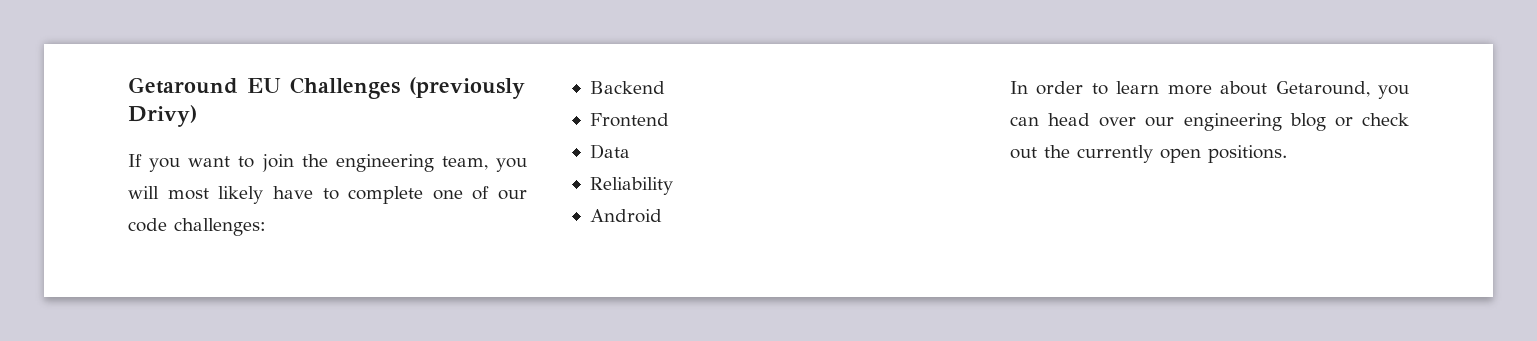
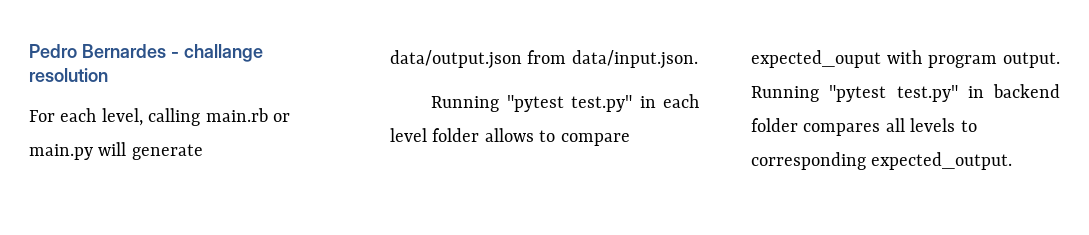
[128,77,525,99] [128,105,197,127] [128,154,527,172] [128,186,527,204] [128,218,266,236] [589,81,665,94] [589,113,669,127] [589,144,630,159] [589,177,673,195] [589,209,662,223] [1010,81,1409,99] [1010,113,1409,131] [1010,145,1287,163] Getaround EU Challenges (previously Drivy) // If you want to join the engineering team, you will most likely have to complete one of our code challenges: // Backend // Frontend // Data // Reliability // Android // In order to learn more about Getaround, you can head over our engineering blog or check out the currently open positions. -> [29,44,263,62] [29,68,108,82] [29,108,290,126] [29,142,203,160] [390,50,698,69] [431,94,699,112] [390,128,630,146] [751,50,1060,68] [751,84,1060,102] [751,118,977,136] [751,152,1013,170] Pedro Bernardes - challange resolution // For each level, calling main.rb or main.py will generate data/output.json from data/input.json. // Running "pytest test.py" in each level folder allows to compare expected_ouput with program output. Running "pytest test.py" in backend folder compares all levels to corresponding expected_output.

